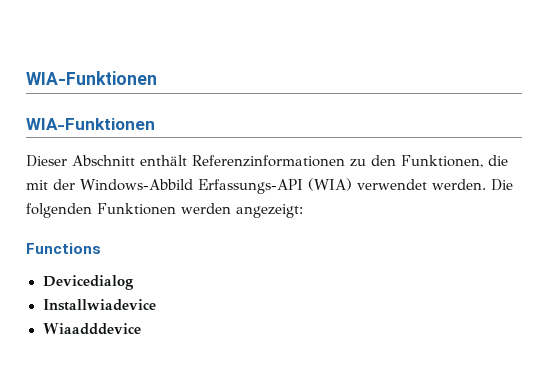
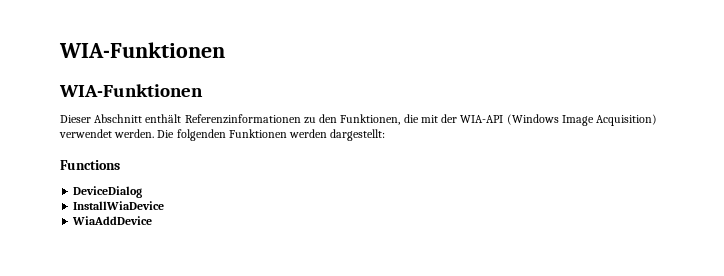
[80,178,352,194] Windows-Abbild Erfassungs-API (WIA) -> [460,114,658,126] WIA-API (Windows Image Acquisition)
[236,204,303,218] angezeigt: -> [330,129,386,141] dargestellt:
[42,275,134,290] [42,299,156,311] [42,323,141,335] Devicedialog // Installwiadevice // Wiaadddevice -> [73,186,143,198] [73,201,165,210] [72,216,153,225] DeviceDialog // InstallWiaDevice // WiaAddDevice

